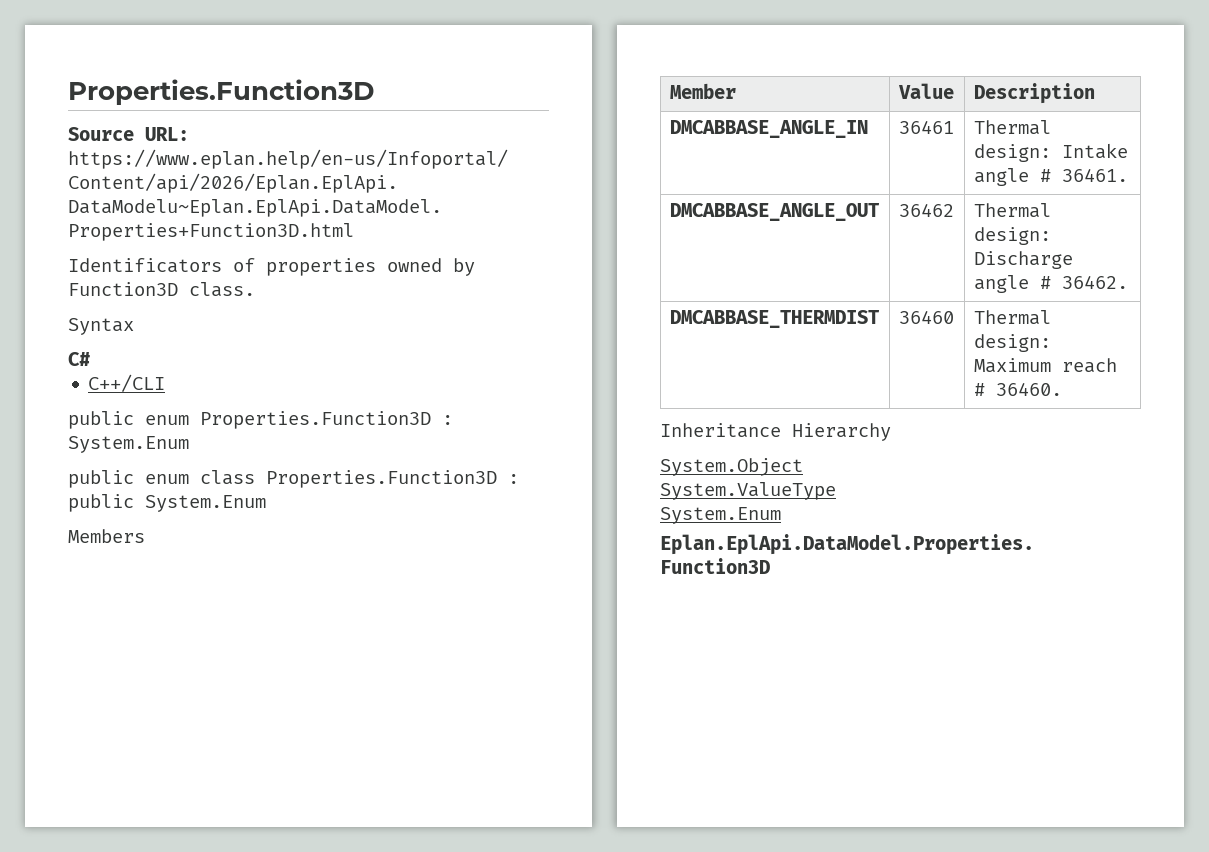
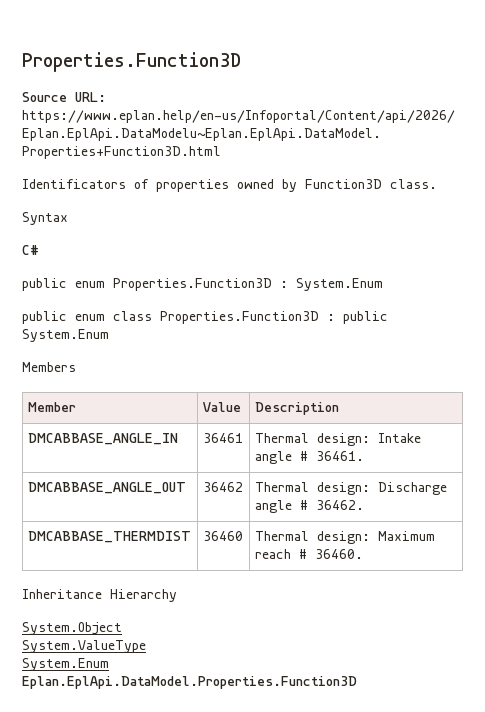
[88,374,166,392] // C++/CLI -> (39, 250) none

